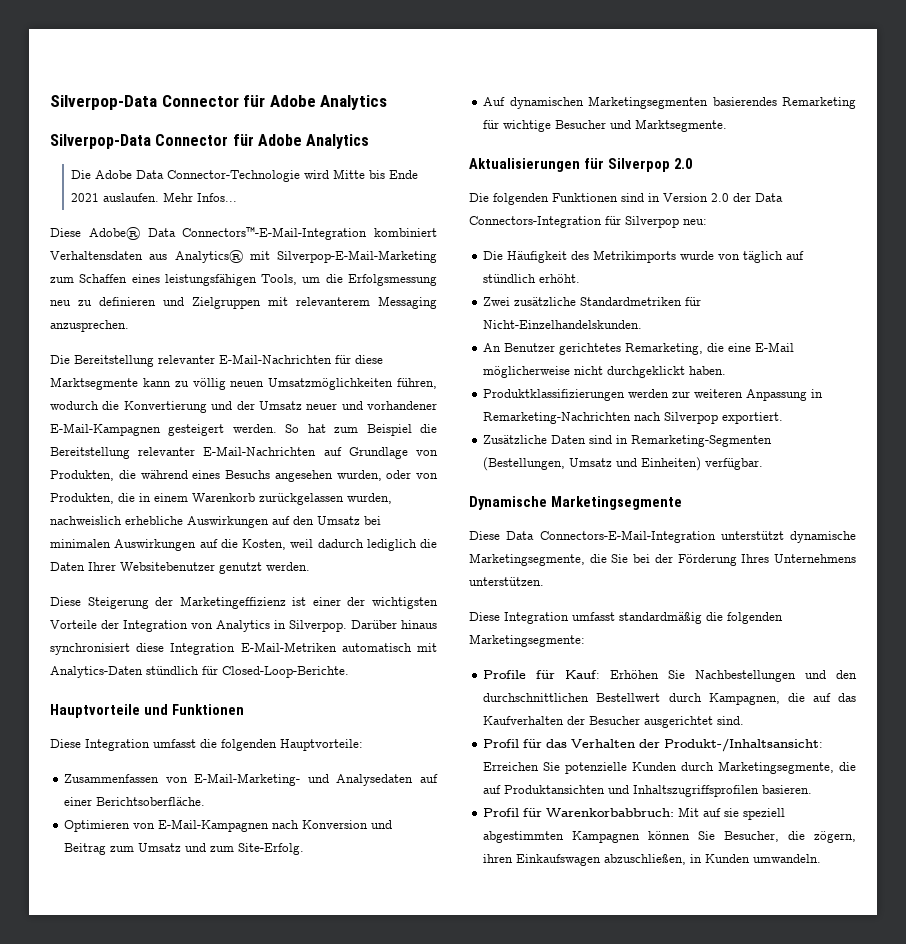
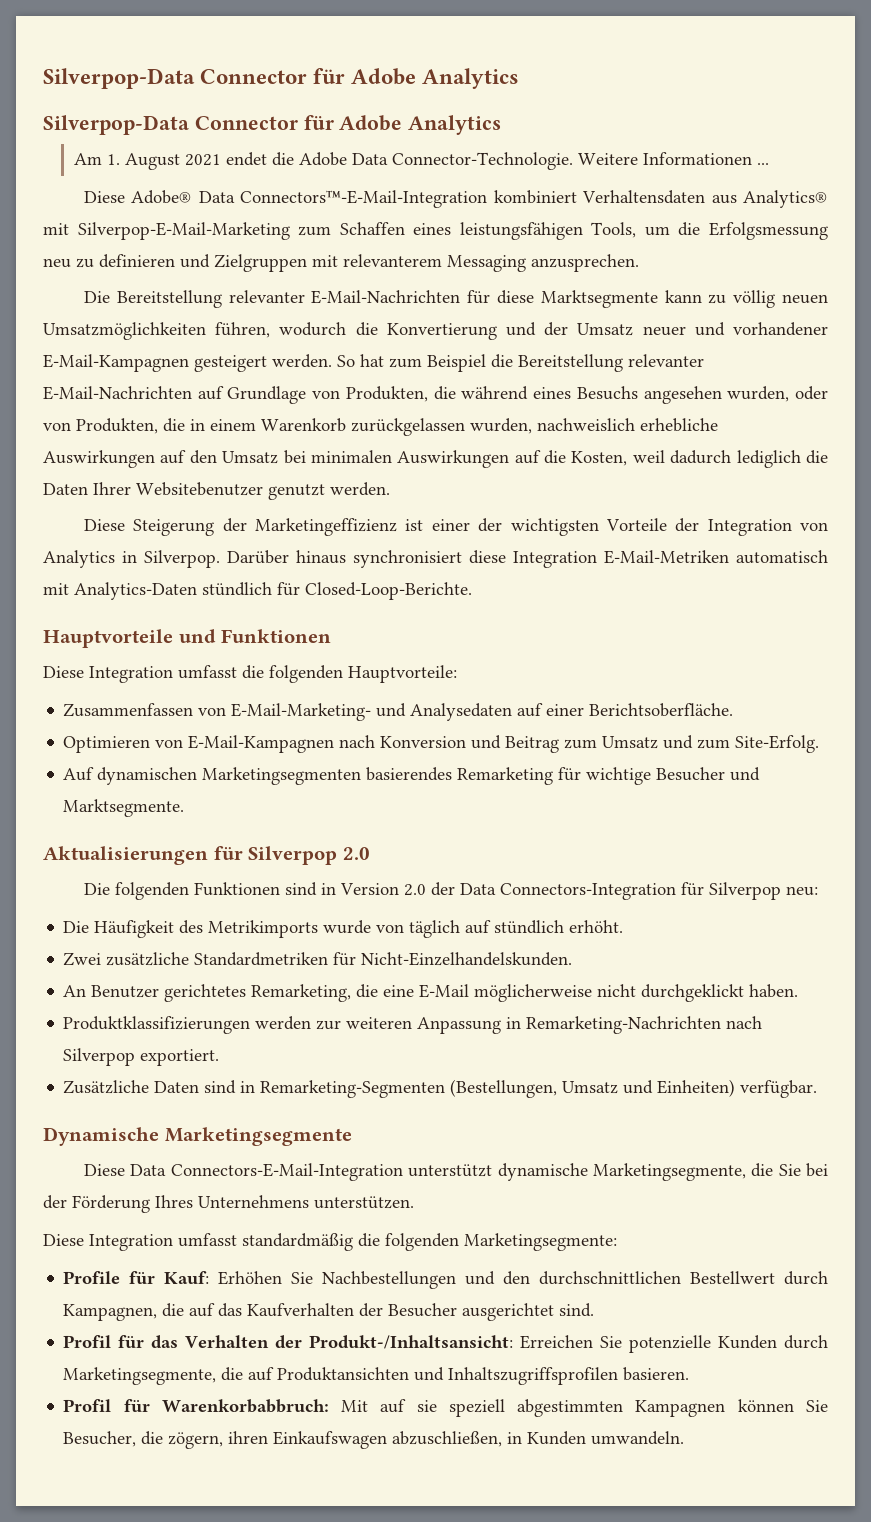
[70,169,418,182] [70,192,237,202] Die Adobe Data Connector-Technologie wird Mitte bis Ende 2021 auslaufen. Mehr Infos... -> [74,152,770,170] Am 1. August 2021 endet die Adobe Data Connector-Technologie. Weitere Informationen ...

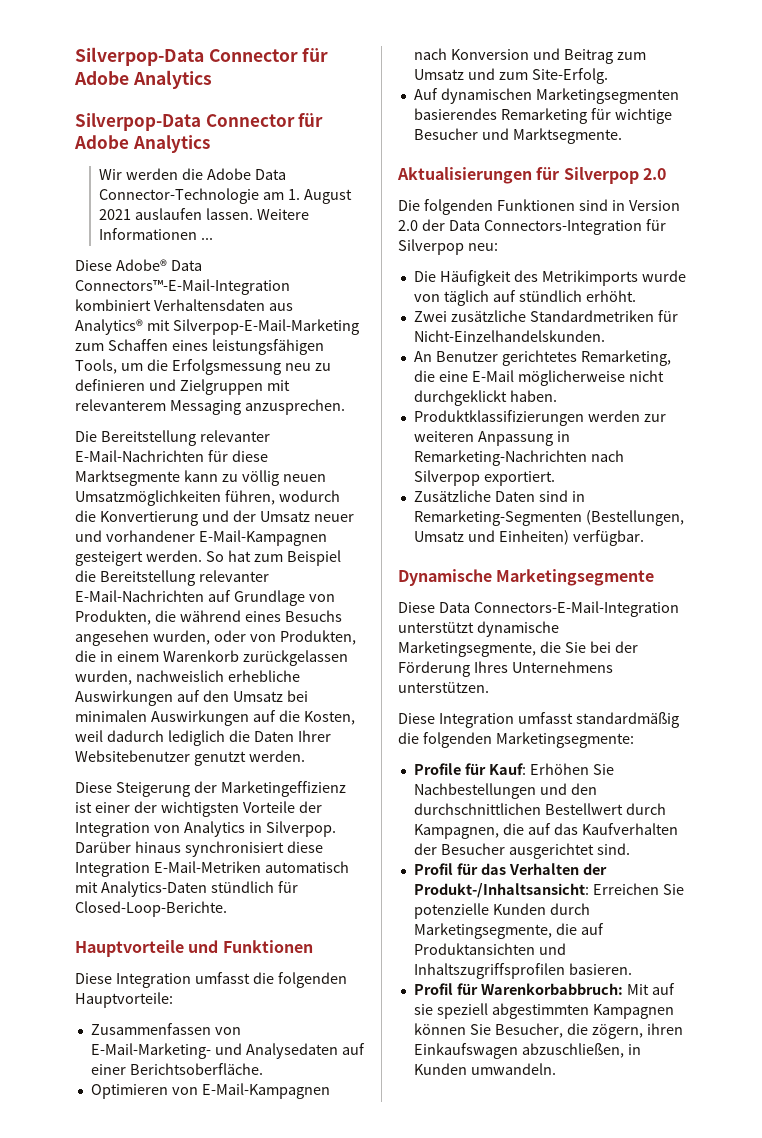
[74,152,574,170] Am 1. August 2021 endet die Adobe Data Connector-Technologie. -> [99,168,287,180] [99,188,353,204] [99,208,254,220] Wir werden die Adobe Data Connector-Technologie am 1. August 2021 auslaufen lassen.

